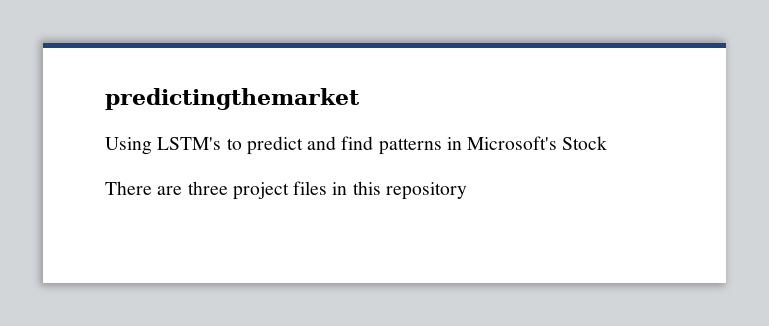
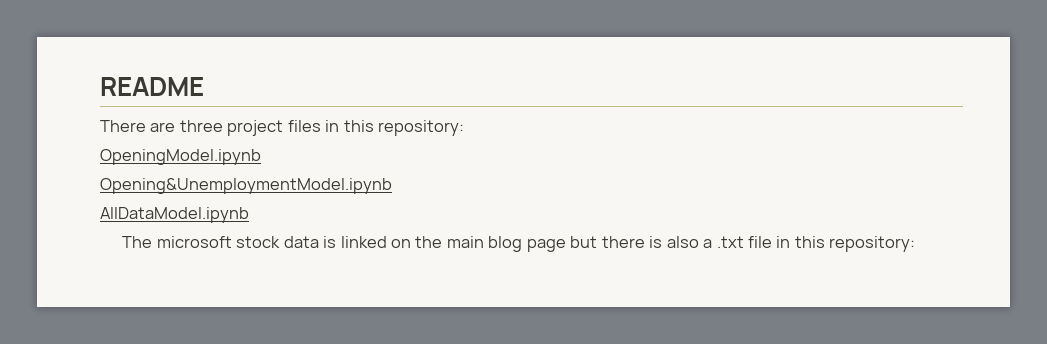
[105,88,360,110] [105,136,608,155] predictingthemarket // Using LSTM's to predict and find patterns in Microsoft's Stock -> [100,77,204,96] README
[385,182,467,200] repository -> [378,120,465,136] [100,149,261,165] [100,178,392,194] [100,207,249,223] [122,236,916,252] repository: // OpeningModel.ipynb // Opening&UnemploymentModel.ipynb // AllDataModel.ipynb // The microsoft stock data is linked on the main blog page but there is also a .txt file in this repository:

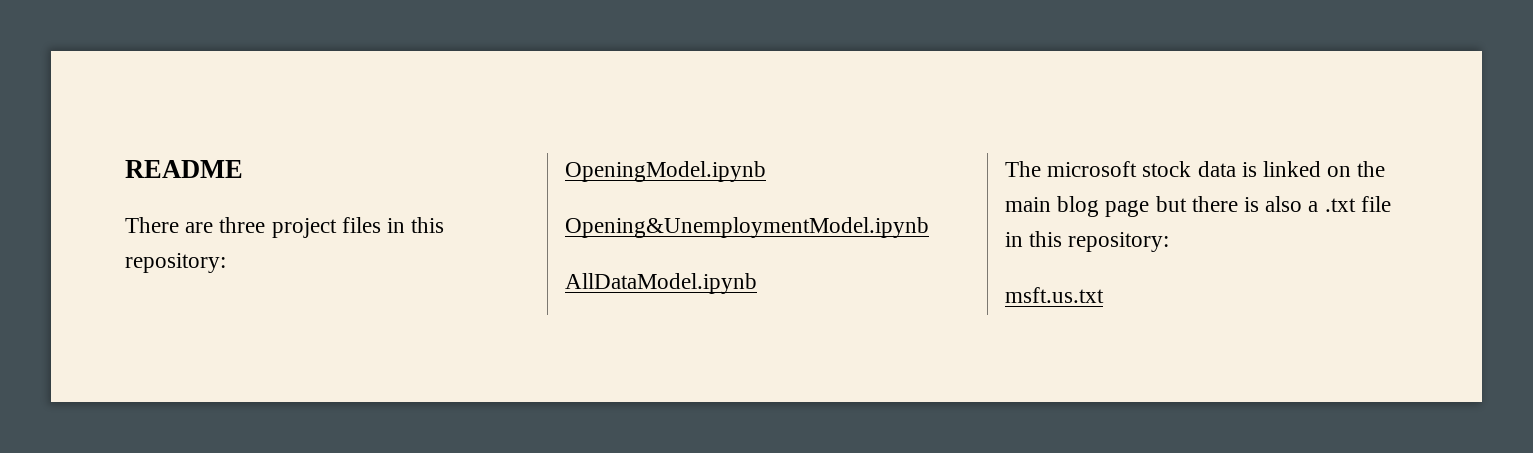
(916, 244) none -> [1005,287,1104,303] // msft.us.txt

